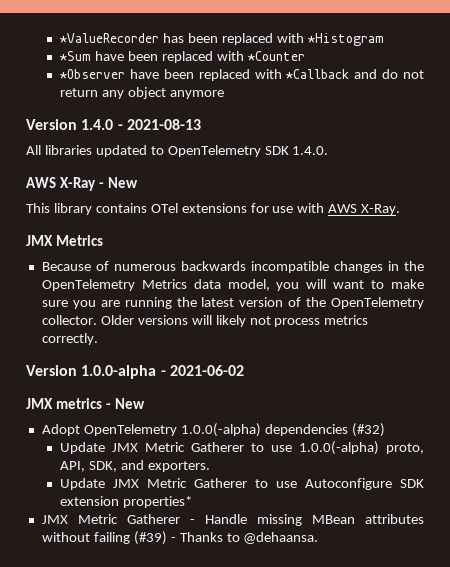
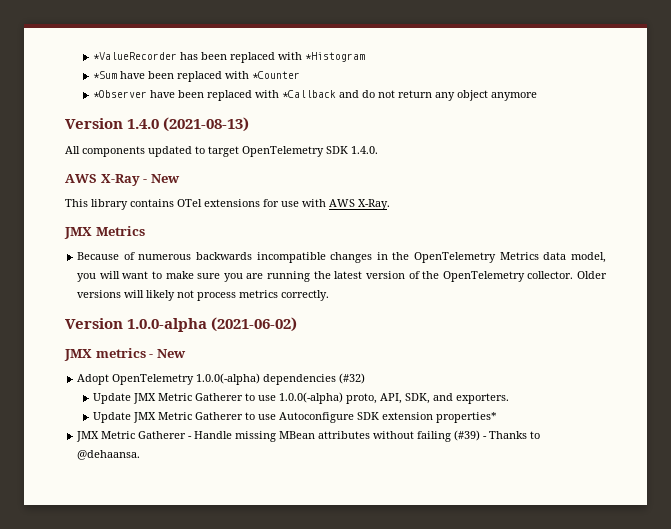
[117,119,201,130] - 2021-08-13 -> [163,117,250,132] (2021-08-13)
[44,145,92,155] libraries -> [82,146,145,157] components
(164, 150) none -> [208,146,239,157] target
[160,365,244,376] - 2021-06-02 -> [211,317,298,332] (2021-06-02)

